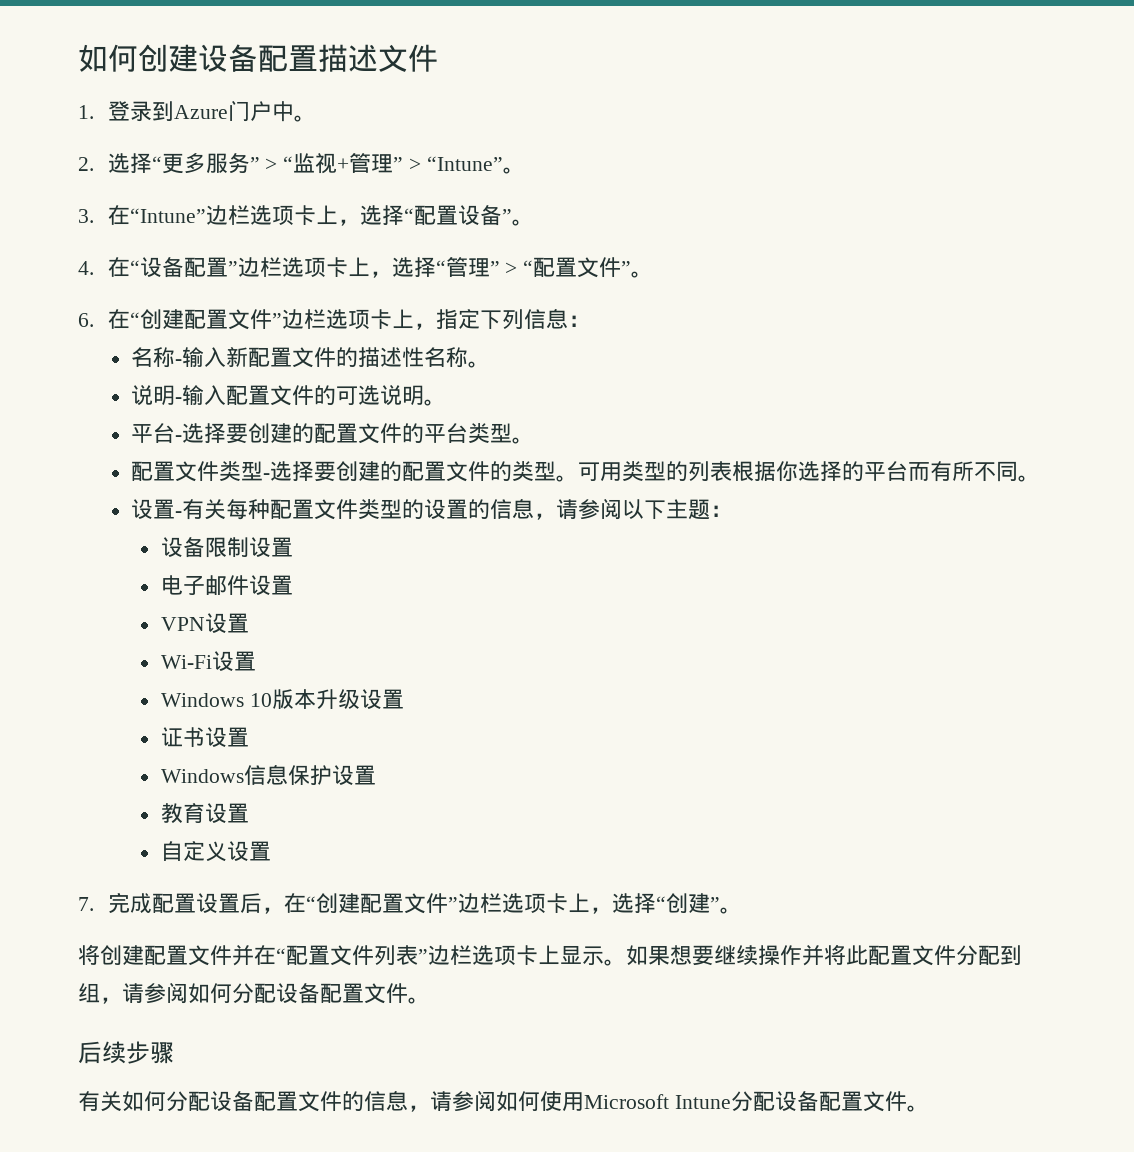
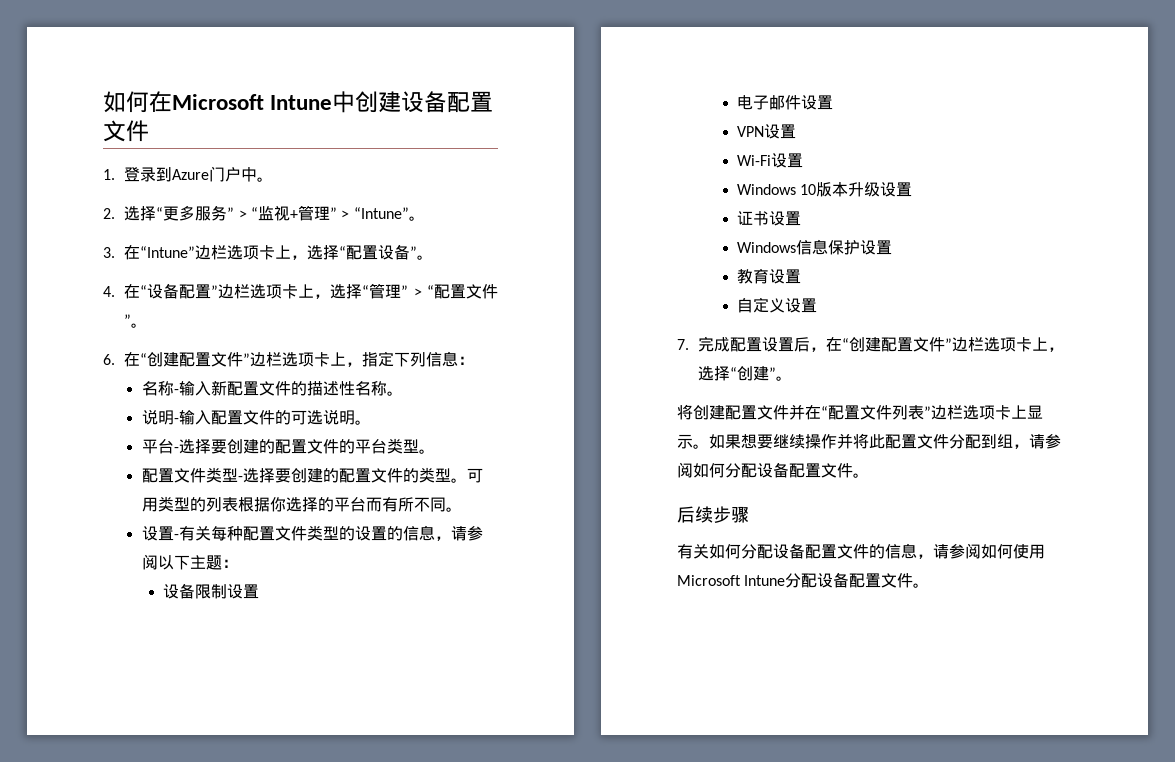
[78,44,138,72] 如何 -> [103,91,356,113] 如何在Microsoft Intune中
[318,44,378,72] 描述 -> (494, 101) none

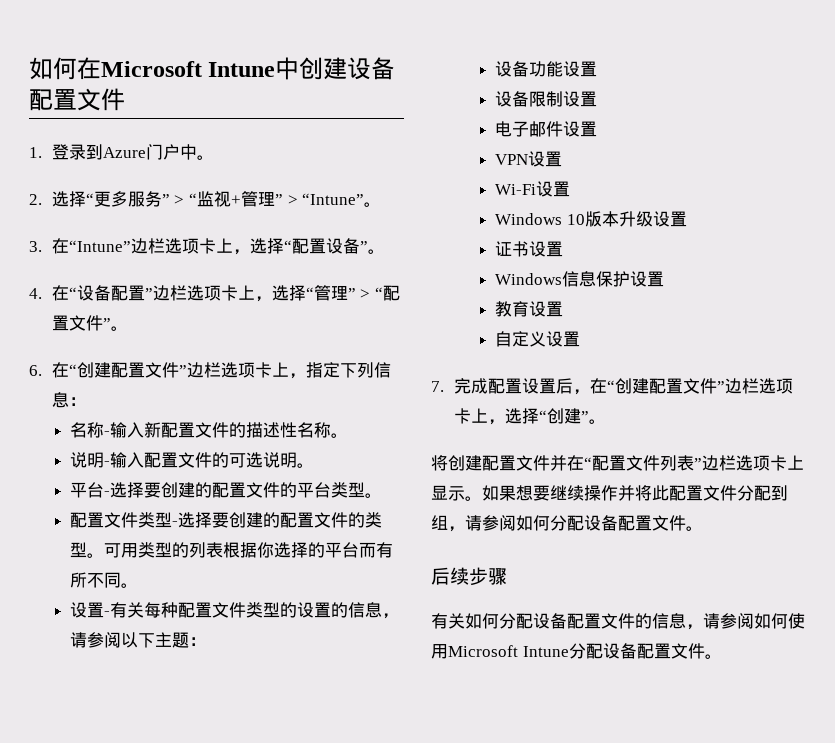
(238, 563) none -> [495,61,598,77] // 设备功能设置

